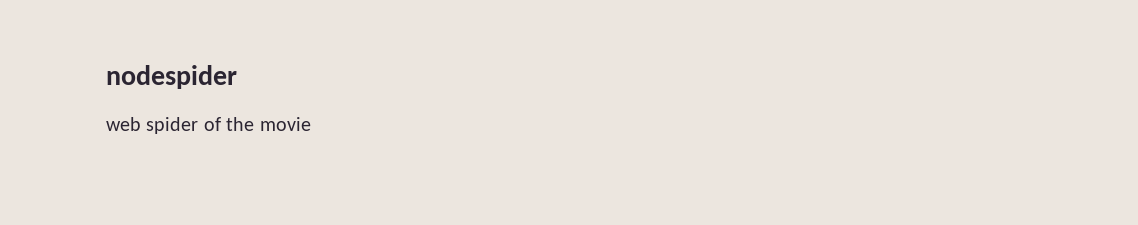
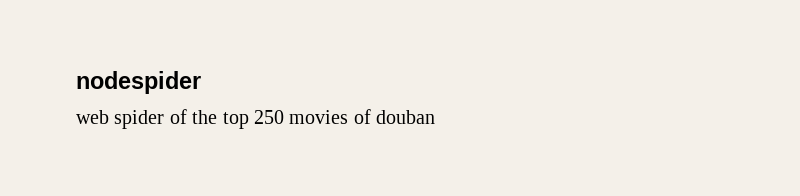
[259,117,311,131] movie -> [222,109,436,129] top 250 movies of douban

